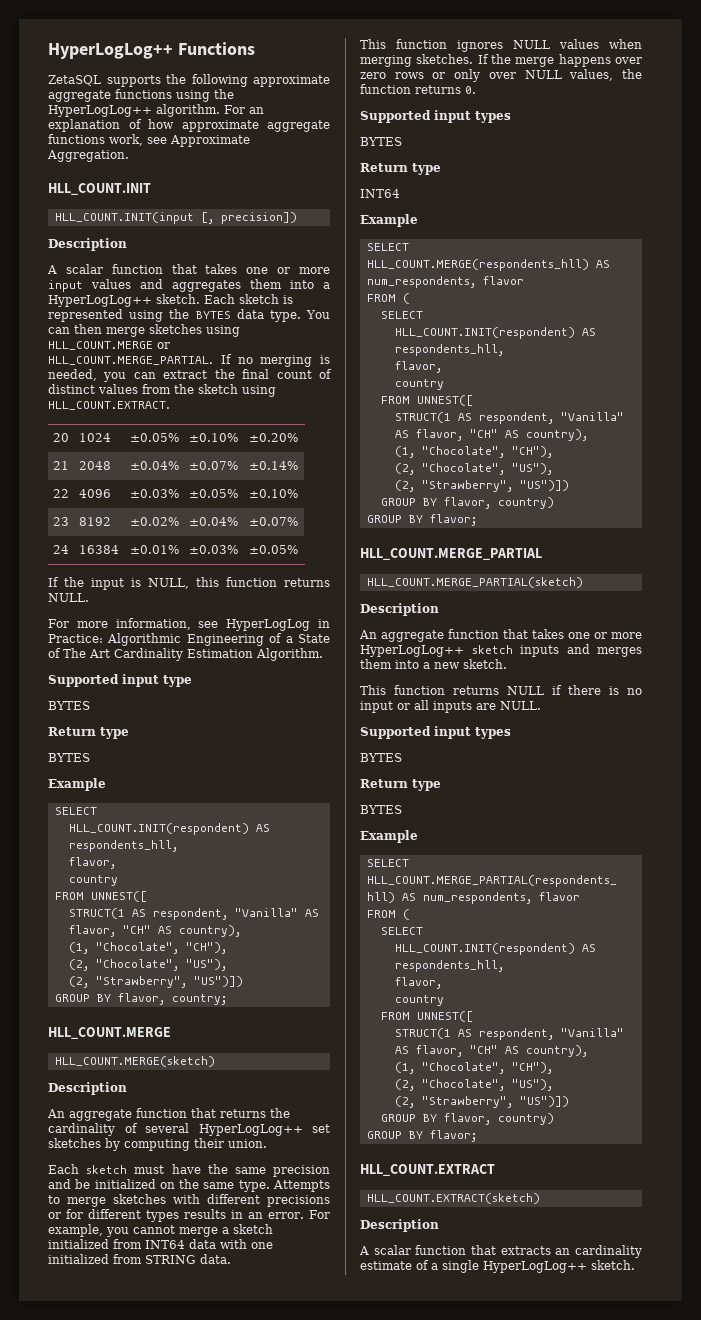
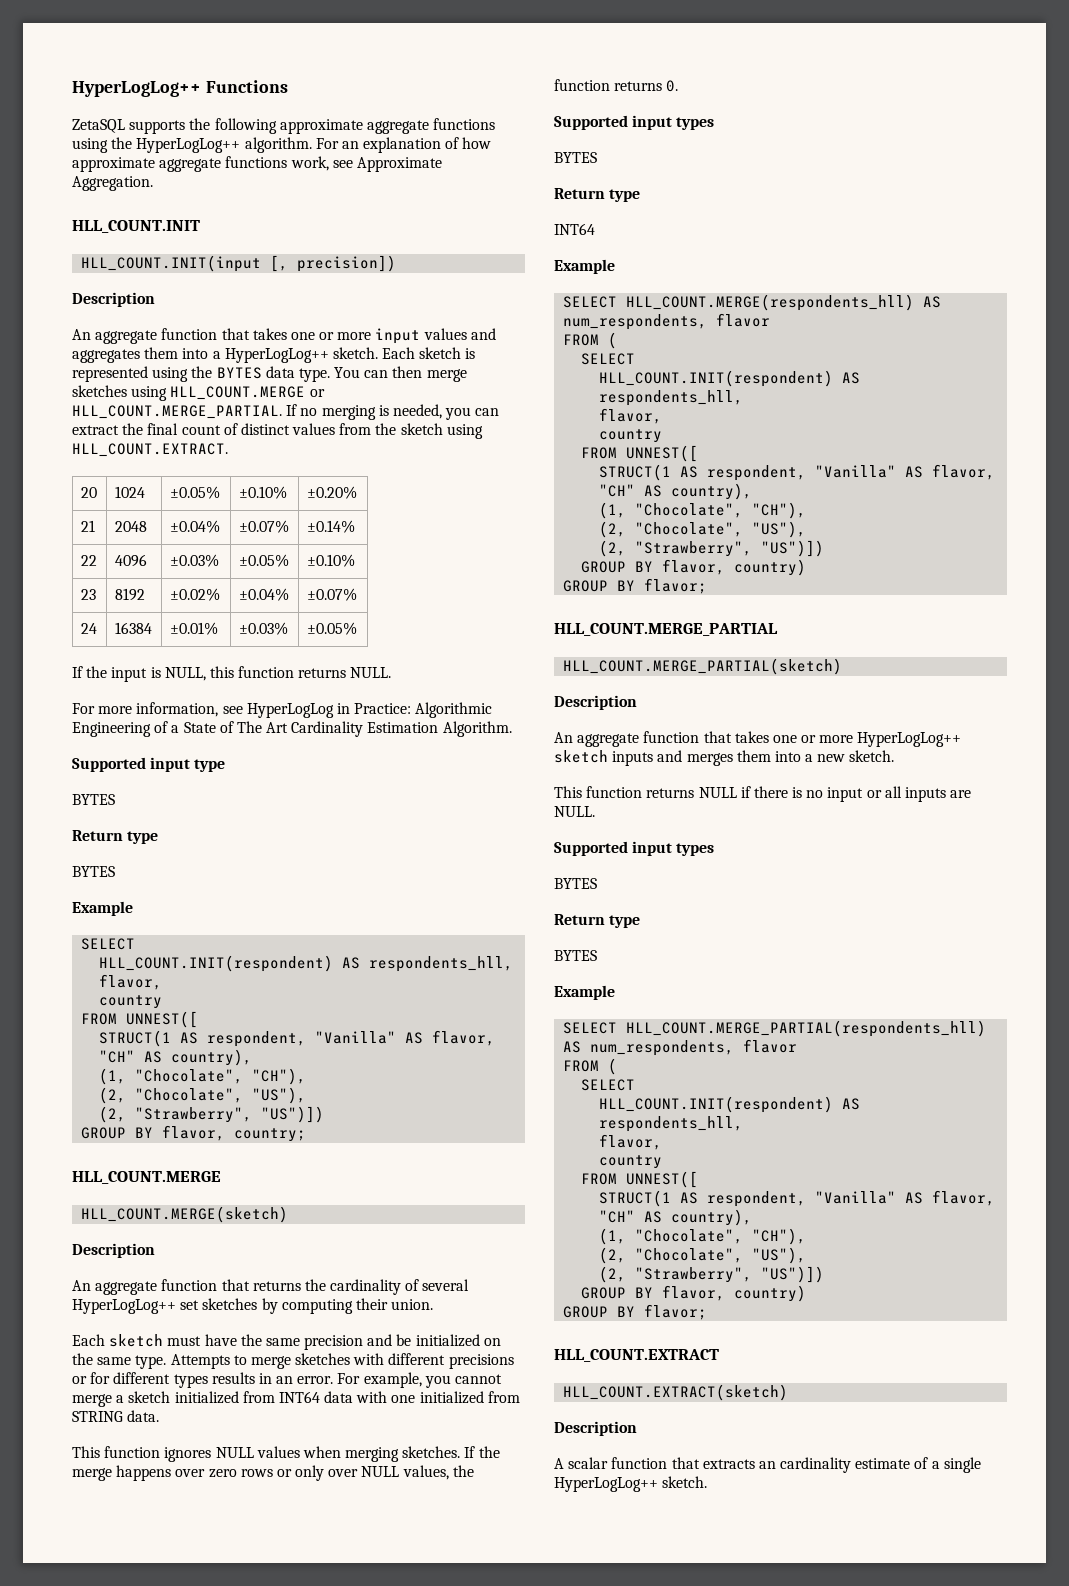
[47,264,103,274] A scalar -> [72,329,158,344] An aggregate

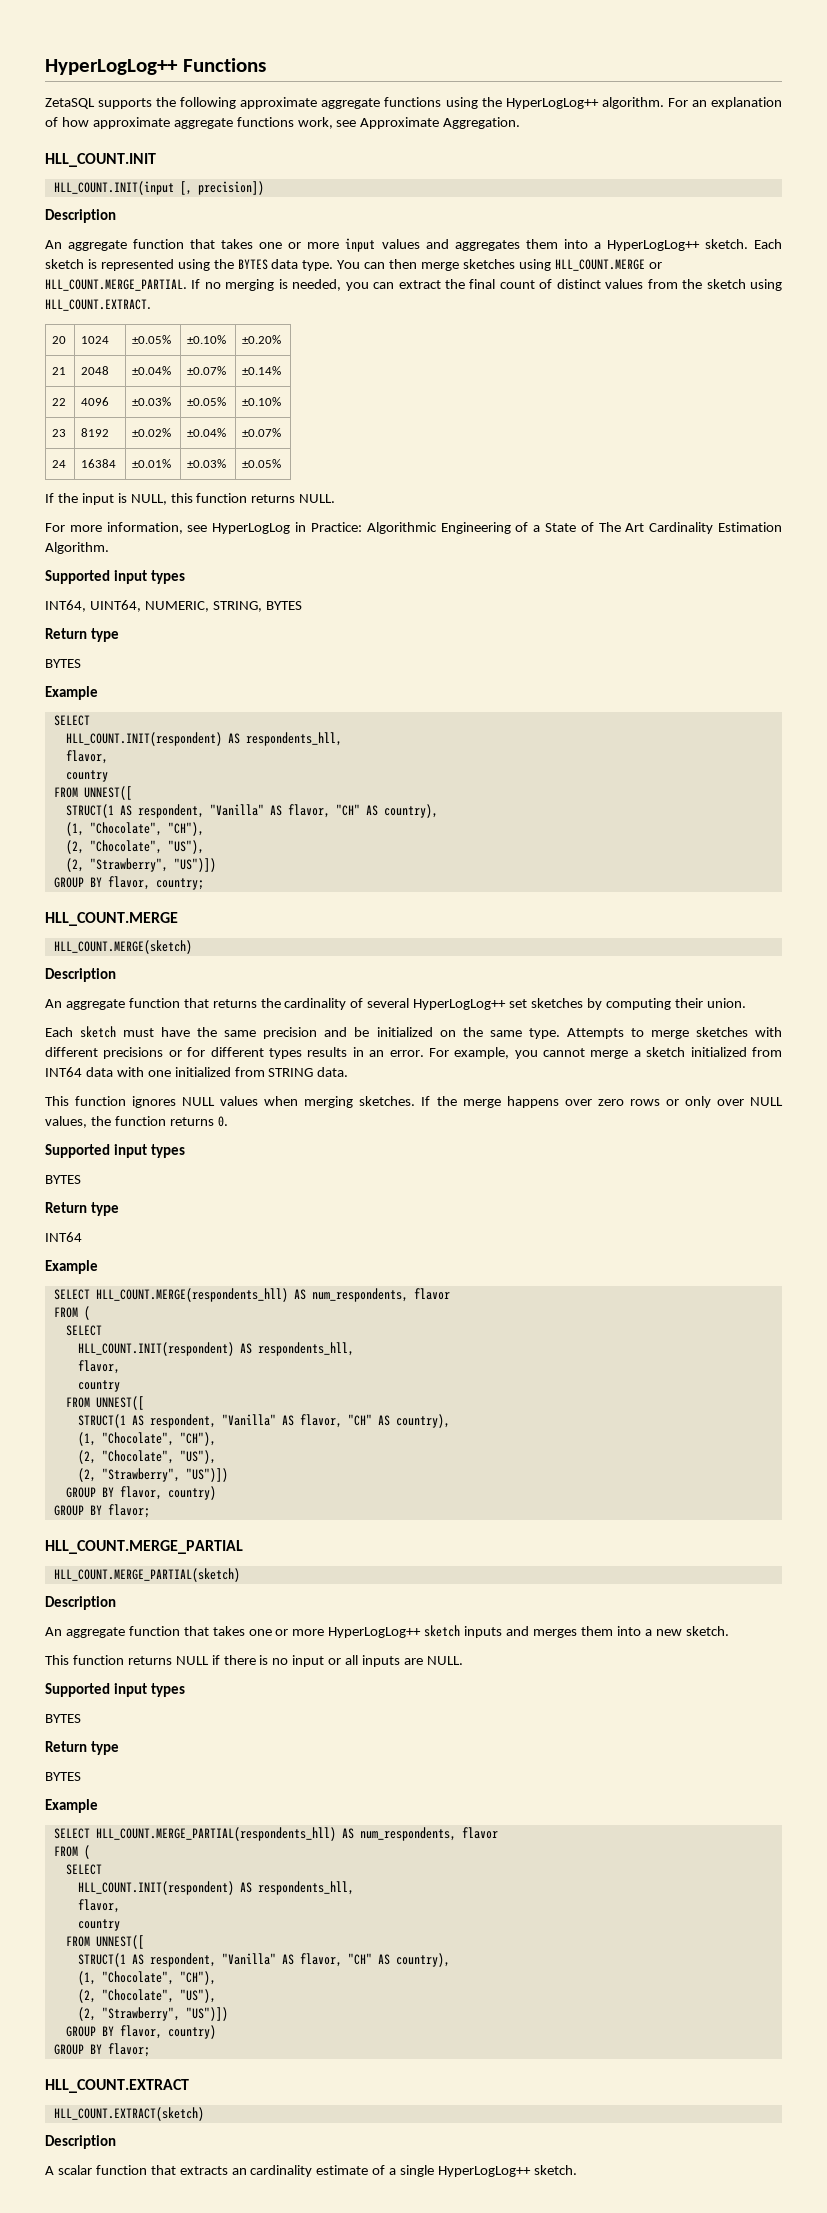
[194,759,226,772] type // -> [150,570,185,584] [45,600,262,612] types // INT64, UINT64, NUMERIC, STRING,

